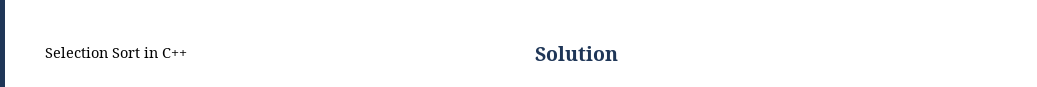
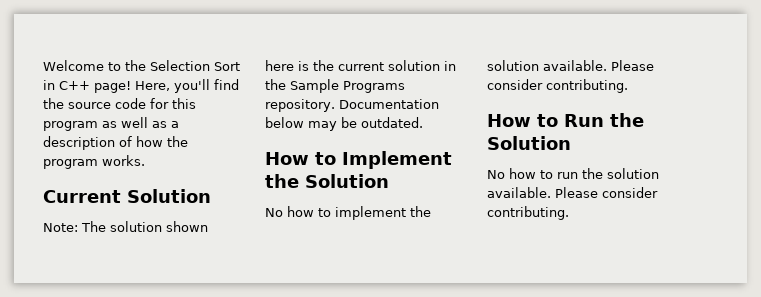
(45, 52) none -> [43,60,146,71] Welcome to the
[535,46,618,61] // Solution -> [94,79,239,93] [43,98,196,109] [43,117,179,131] [43,136,188,150] [43,155,145,169] [43,189,211,203] [43,221,208,232] [265,60,456,71] [265,79,405,93] [265,99,439,112] [265,117,423,131] [265,151,452,169] [265,174,389,188] [265,206,431,220] [487,60,654,71] [487,79,628,93] [487,113,644,127] [487,136,571,150] [487,168,659,179] [487,187,658,198] [487,206,569,220] page! Here, you'll find the source code for this program as well as a description of how the program works. // Current Solution // Note: The solution shown here is the current solution in the Sample Programs repository. Documentation below may be outdated. // How to Implement the Solution // No how to implement the solution available. Please consider contributing. // How to Run the Solution // No how to run the solution available. Please consider contributing.

